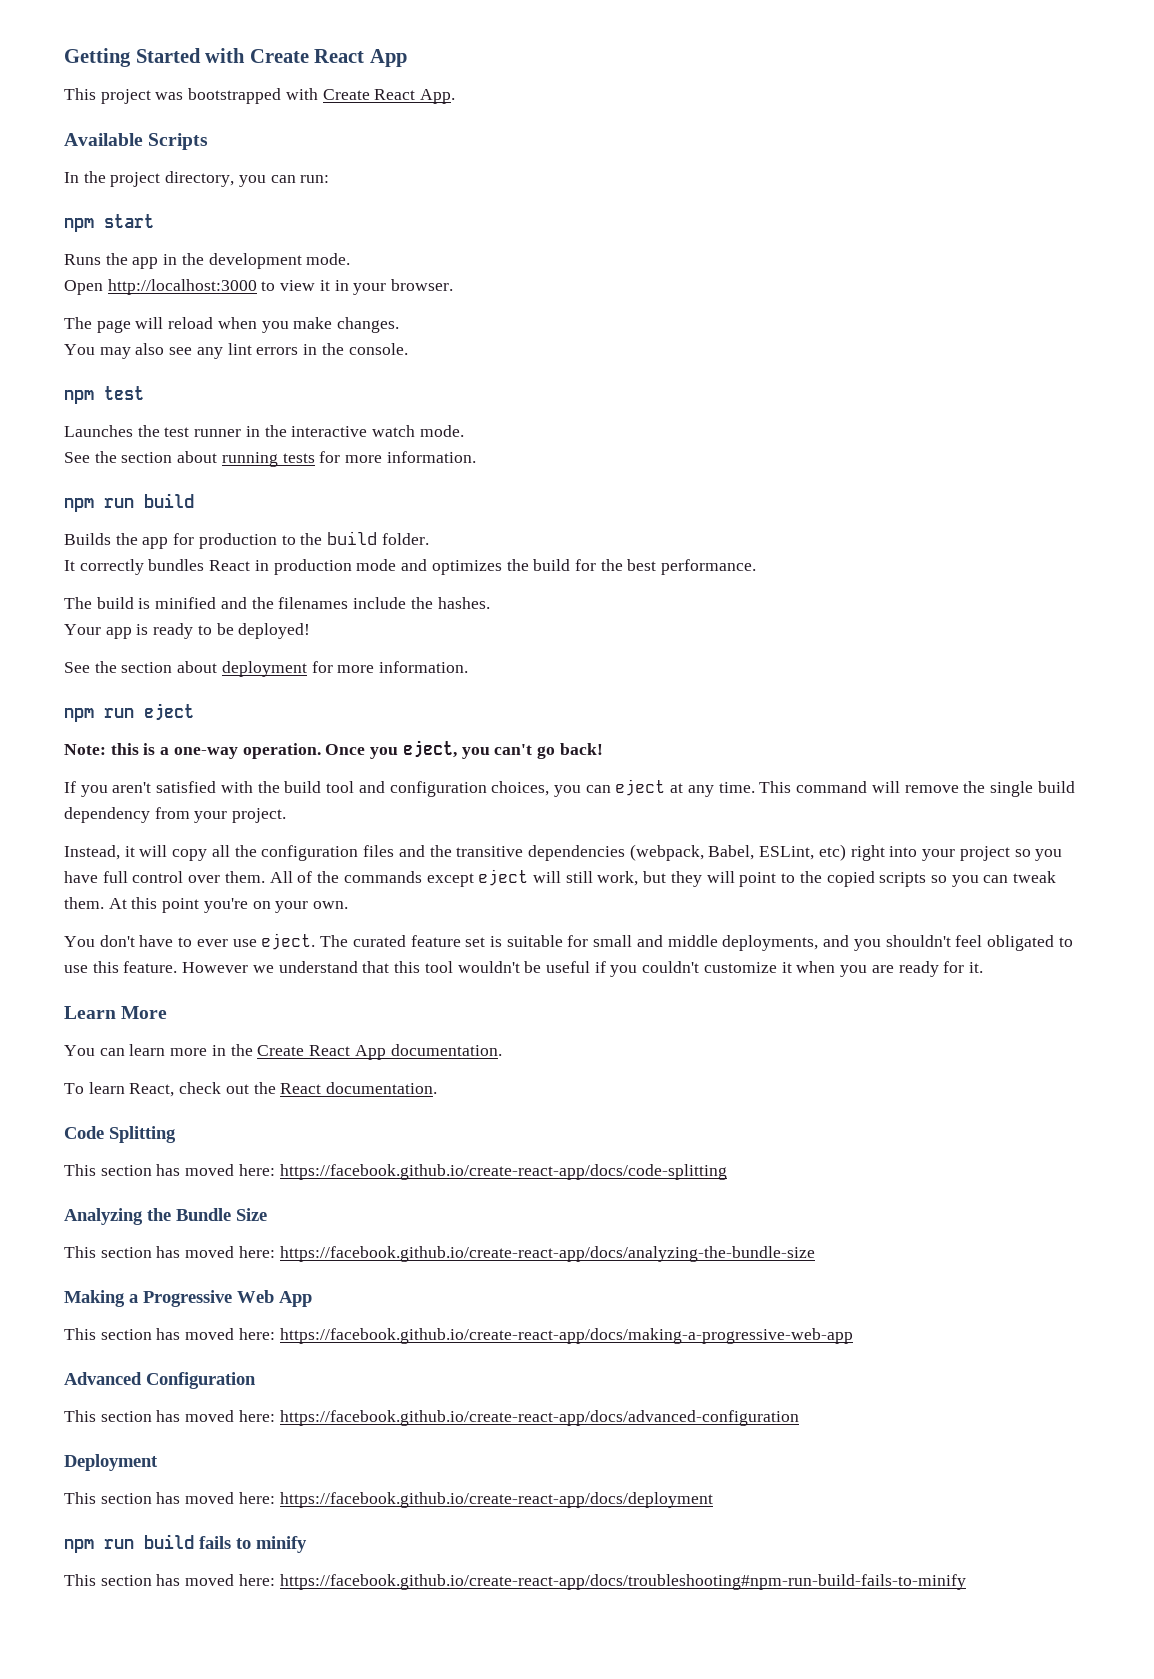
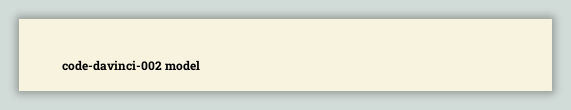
[64,48,407,67] [64,88,456,104] [64,133,209,150] [64,171,330,187] [64,214,154,232] [64,253,351,269] [64,279,454,295] [64,317,400,333] [64,343,408,359] [64,386,144,404] [64,425,464,437] [64,451,476,467] [64,493,194,512] [64,531,429,549] [64,559,757,575] [64,597,490,609] [64,623,311,639] [64,661,469,677] [64,703,194,722] [64,740,603,759] [64,779,1075,797] [64,807,287,823] [64,844,1063,861] [64,869,1057,887] [64,897,349,913] [64,933,1073,951] [64,961,983,977] [64,1006,168,1019] [64,1044,502,1060] [64,1082,438,1097] [64,1126,176,1143] [64,1164,727,1180] [64,1208,267,1225] [64,1246,815,1262] [64,1290,312,1307] [64,1328,853,1344] [64,1372,256,1389] [64,1410,799,1426] [64,1454,158,1471] [64,1492,713,1508] [64,1534,307,1553] [64,1574,966,1590] Getting Started with Create React App // This project was bootstrapped with Create React App. // Available Scripts // In the project directory, you can run: // npm start // Runs the app in the development mode. // Open http://localhost:3000 to view it in your browser. // The page will reload when you make changes. // You may also see any lint errors in the console. // npm test // Launches the test runner in the interactive watch mode. // See the section about running tests for more information. // npm run build // Builds the app for production to the build folder. // It correctly bundles React in production mode and optimizes the build for the best performance. // The build is minified and the filenames include the hashes. // Your app is ready to be deployed! // See the section about deployment for more information. // npm run eject // Note: this is a one-way operation. Once you eject, you can't go back! // If you aren't satisfied with the build tool and configuration choices, you can eject at any time. This command will remove the single build dependency from your project. // Instead, it will copy all the configuration files and the transitive dependencies (webpack, Babel, ESLint, etc) right into your project so you have full control over them. All of the commands except eject will still work, but they will point to the copied scripts so you can tweak them. At this point you're on your own. // You don't have to ever use eject. The curated feature set is suitable for small and middle deployments, and you shouldn't feel obligated to use this feature. However we understand that this tool wouldn't be useful if you couldn't customize it when you are ready for it. // Learn More // You can learn more in the Create React App documentation. // To learn React, check out the React documentation. // Code Splitting // This section has moved here: https://facebook.github.io/create-react-app/docs/code-splitting // Analyzing the Bundle Size // This section has moved here: https://facebook.github.io/create-react-app/docs/analyzing-the-bundle-size // Making a Progressive Web App // This section has moved here: https://facebook.github.io/create-react-app/docs/making-a-progressive-web-app // Advanced Configuration // This section has moved here: https://facebook.github.io/create-react-app/docs/advanced-configuration // Deployment // This section has moved here: https://facebook.github.io/create-react-app/docs/deployment // npm run build fails to minify // This section has moved here: https://facebook.github.io/create-react-app/docs/troubleshooting#npm-run-build-fails-to-minify -> [62,60,201,71] code-davinci-002 model

